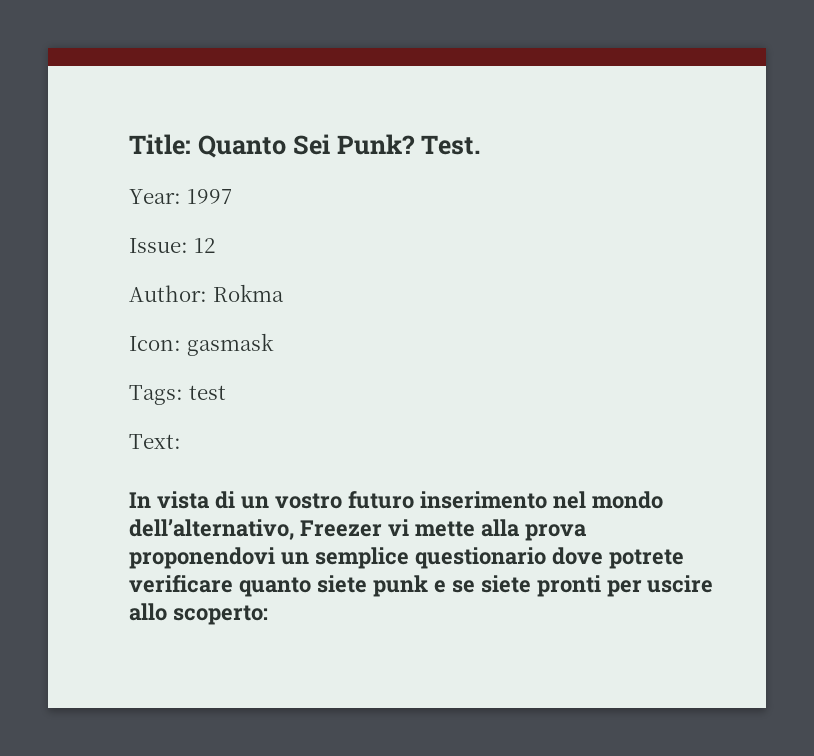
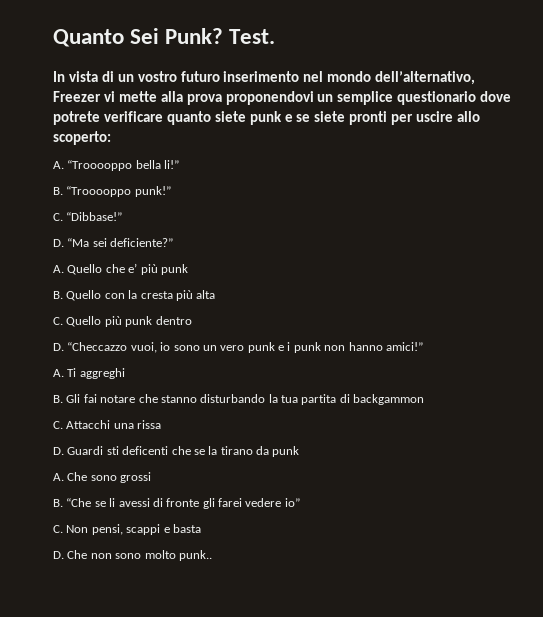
[129,134,191,155] Title: -> (53, 38) none
[129,189,232,204] [129,238,215,253] [129,284,284,302] [129,333,274,356] [129,385,226,405] [129,434,181,449] // Year: 1997 // Issue: 12 // Author: Rokma // Icon: gasmask // Tags: test // Text: -> (276, 36) none
(268, 615) none -> [53,160,180,171] [53,186,171,197] [53,212,123,221] [53,238,174,247] [53,263,188,275] [53,290,216,301] [53,316,192,327] [53,342,423,353] [53,368,125,379] [53,394,425,405] [53,420,162,429] [53,446,300,457] [53,472,152,483] [53,498,300,509] [53,524,201,535] [53,550,212,561] // A. “Trooooppo bella li!” // B. “Trooooppo punk!” // C. “Dibbase!” // D. “Ma sei deficiente?” // A. Quello che e’ più punk // B. Quello con la cresta più alta // C. Quello più punk dentro // D. “Checcazzo vuoi, io sono un vero punk e i punk non hanno amici!” // A. Ti aggreghi // B. Gli fai notare che stanno disturbando la tua partita di backgammon // C. Attacchi una rissa // D. Guardi sti deficenti che se la tirano da punk // A. Che sono grossi // B. “Che se li avessi di fronte gli farei vedere io” // C. Non pensi, scappi e basta // D. Che non sono molto punk..

